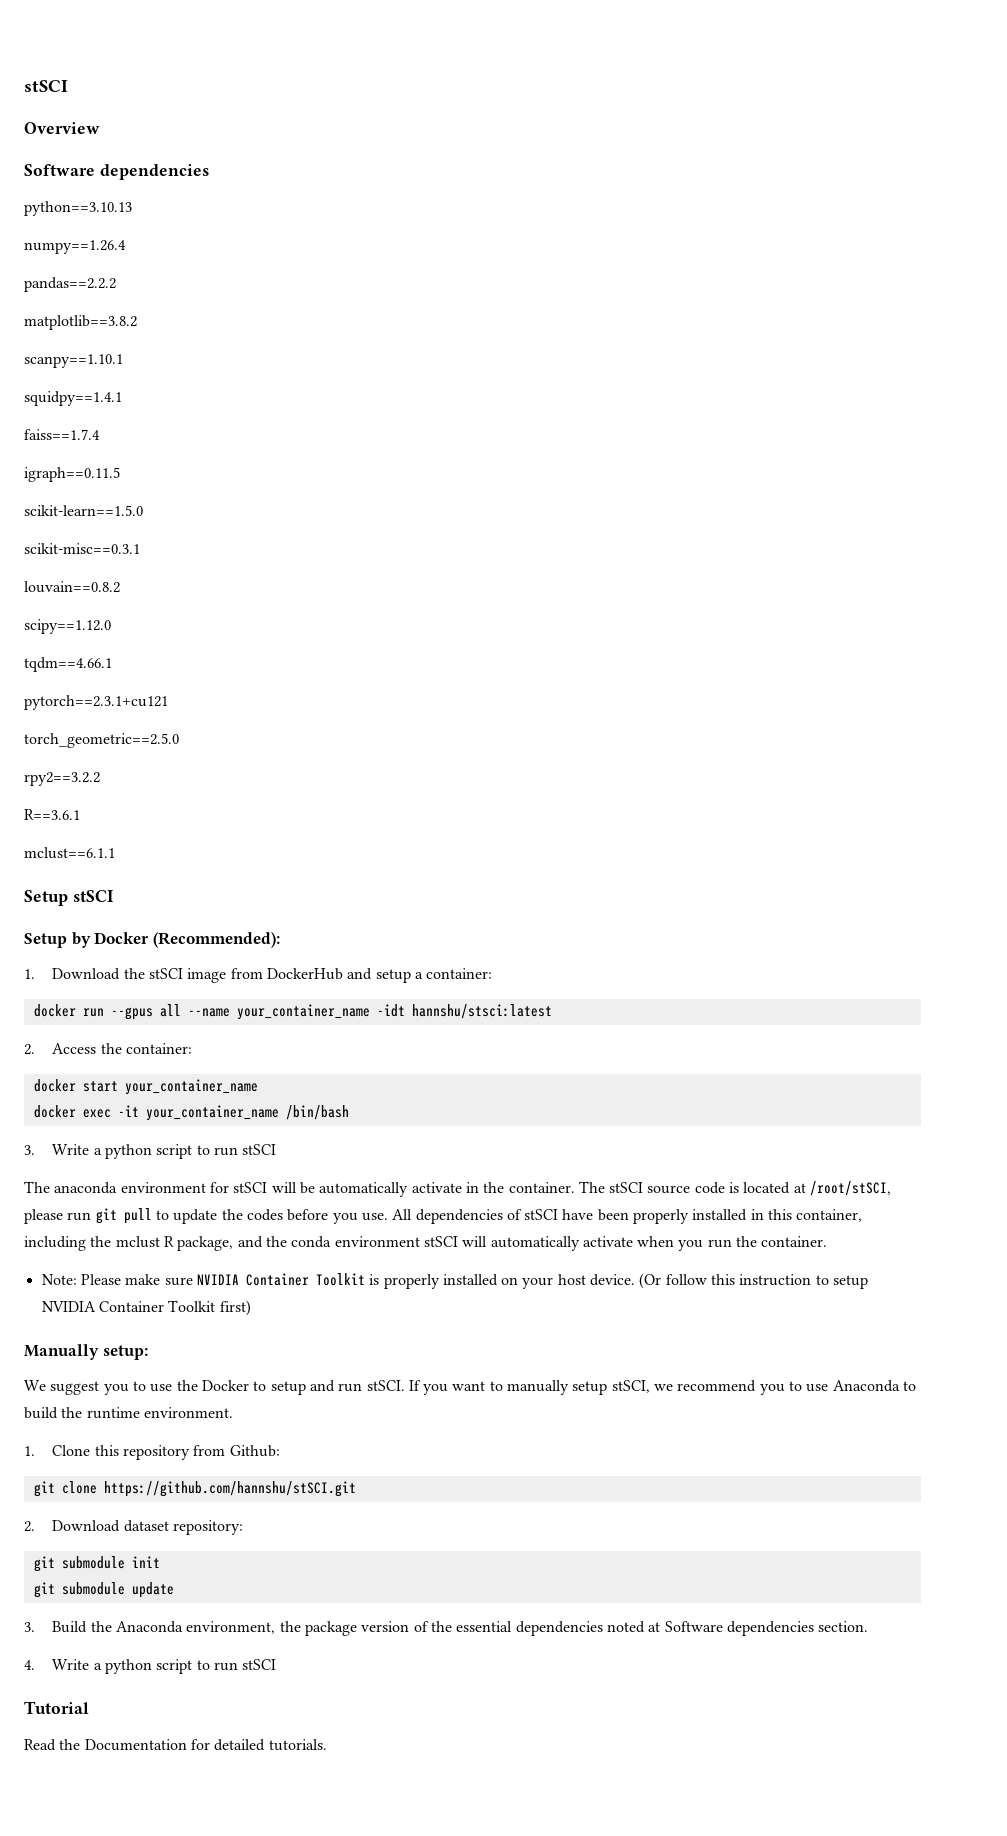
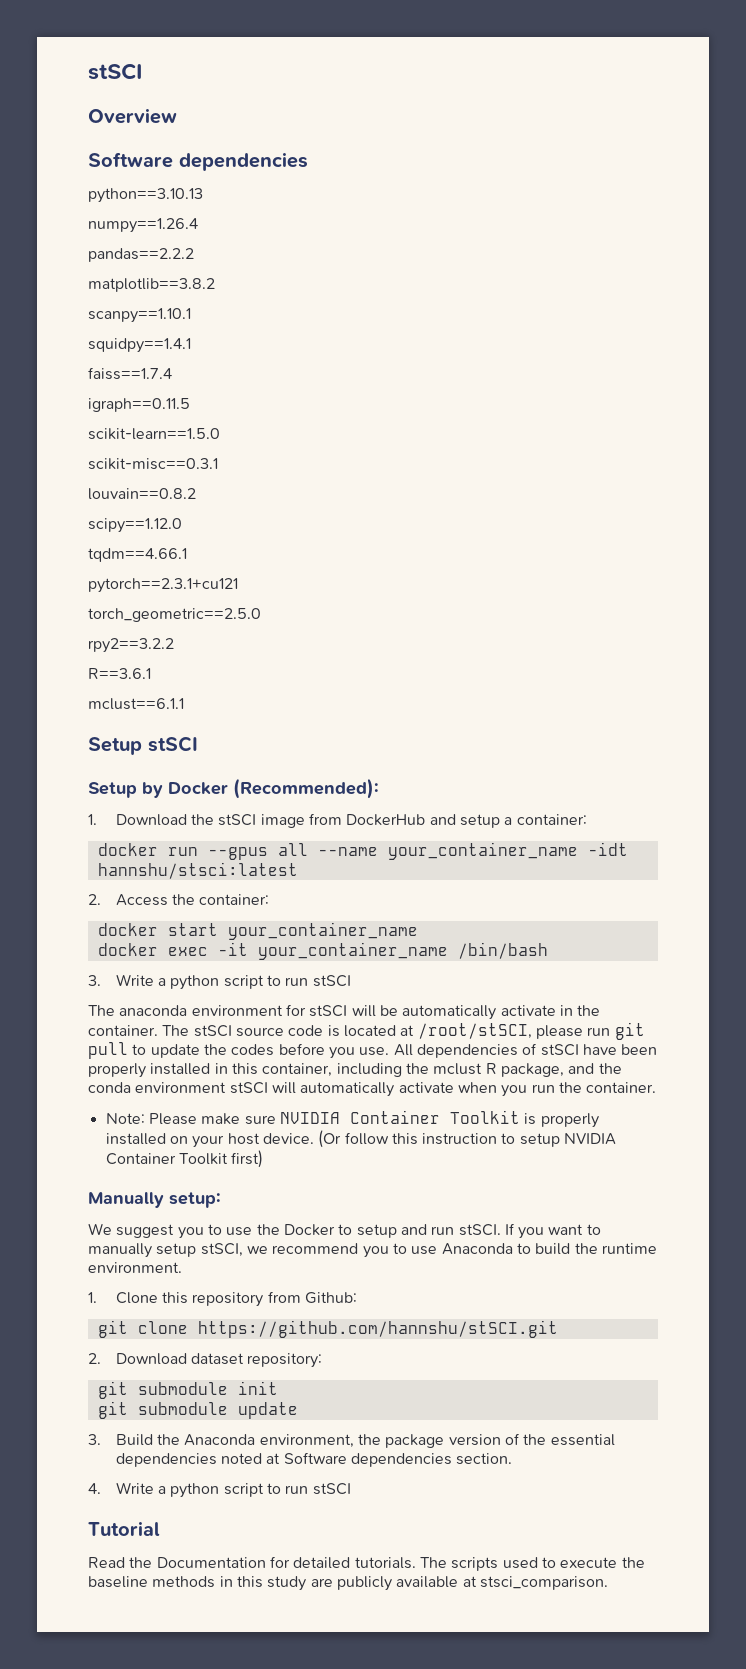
(327, 1745) none -> [419,1557,645,1571] [88,1576,608,1591] The scripts used to execute the baseline methods in this study are publicly available at stsci_comparison.

